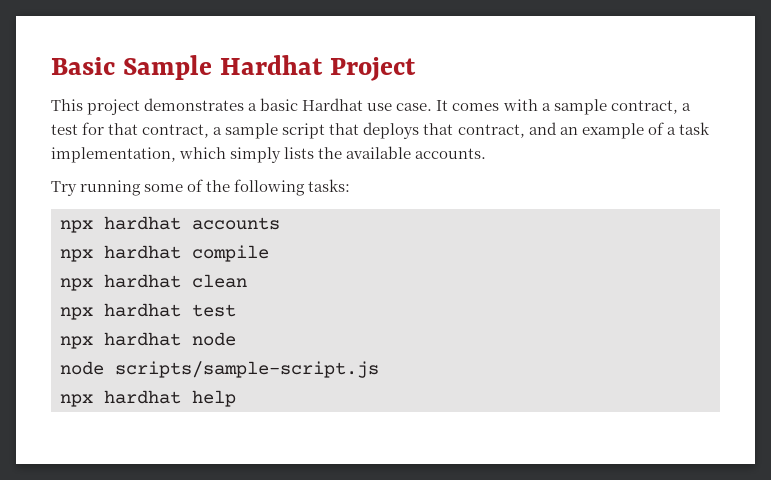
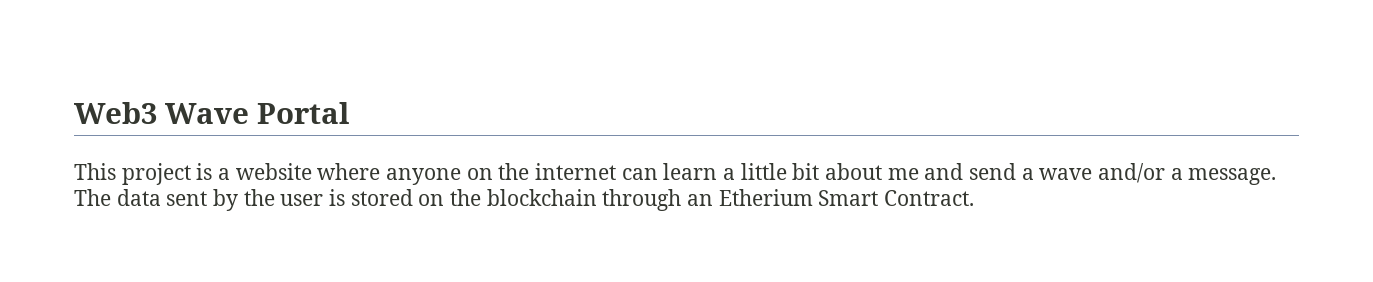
[51,55,417,81] [51,98,691,115] [51,122,710,139] [51,146,487,163] [51,179,351,196] [60,216,280,233] [60,245,269,262] [60,274,247,291] [60,303,236,320] [60,332,236,349] [60,361,379,378] [60,390,236,407] Basic Sample Hardhat Project // This project demonstrates a basic Hardhat use case. It comes with a sample contract, a test for that contract, a sample script that deploys that contract, and an example of a task implementation, which simply lists the available accounts. // Try running some of the following tasks: // npx hardhat accounts // npx hardhat compile // npx hardhat clean // npx hardhat test // npx hardhat node // node scripts/sample-script.js // npx hardhat help -> [74,102,349,124] [74,163,1277,185] [74,189,975,211] Web3 Wave Portal // This project is a website where anyone on the internet can learn a little bit about me and send a wave and/or a message. The data sent by the user is stored on the blockchain through an Etherium Smart Contract.

